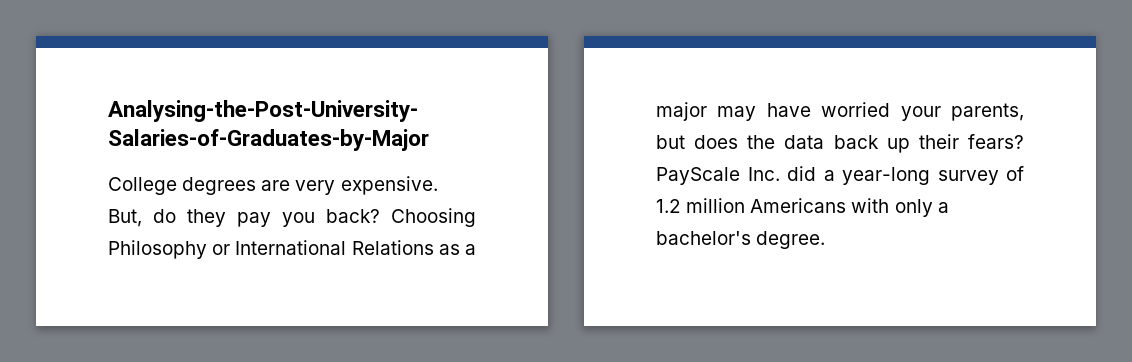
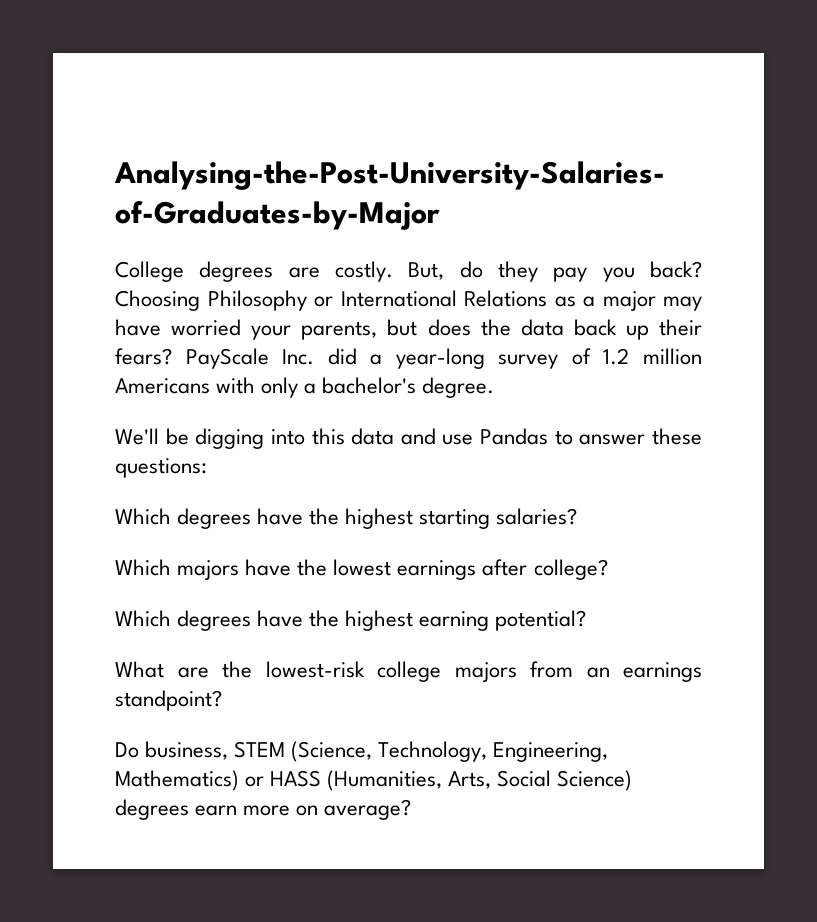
[295,176,438,195] very expensive. -> [335,261,393,282] costly.
(826, 240) none -> [115,428,702,449] [115,458,207,478] [115,508,578,529] [115,559,608,580] [115,610,587,631] [115,661,702,682] [115,690,222,711] [115,741,609,762] [115,770,633,791] [115,799,412,820] // We'll be digging into this data and use Pandas to answer these questions: // Which degrees have the highest starting salaries? // Which majors have the lowest earnings after college? // Which degrees have the highest earning potential? // What are the lowest-risk college majors from an earnings standpoint? // Do business, STEM (Science, Technology, Engineering, Mathematics) or HASS (Humanities, Arts, Social Science) degrees earn more on average?

